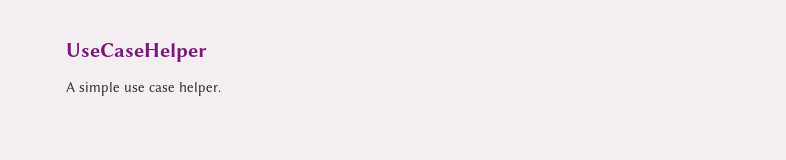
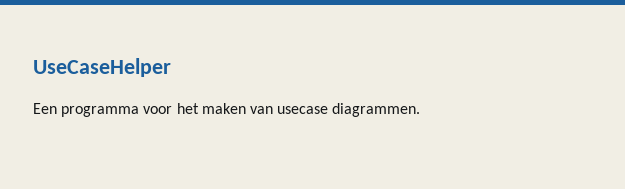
[66,82,221,96] A simple use case helper. -> [33,103,421,117] Een programma voor het maken van usecase diagrammen.

